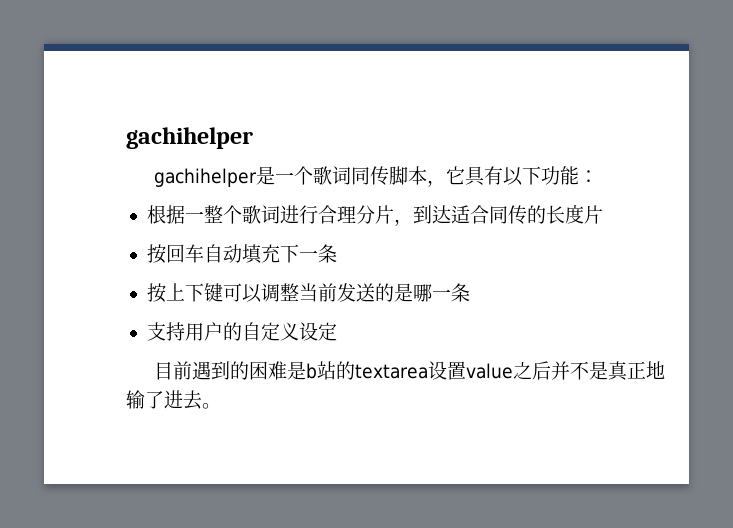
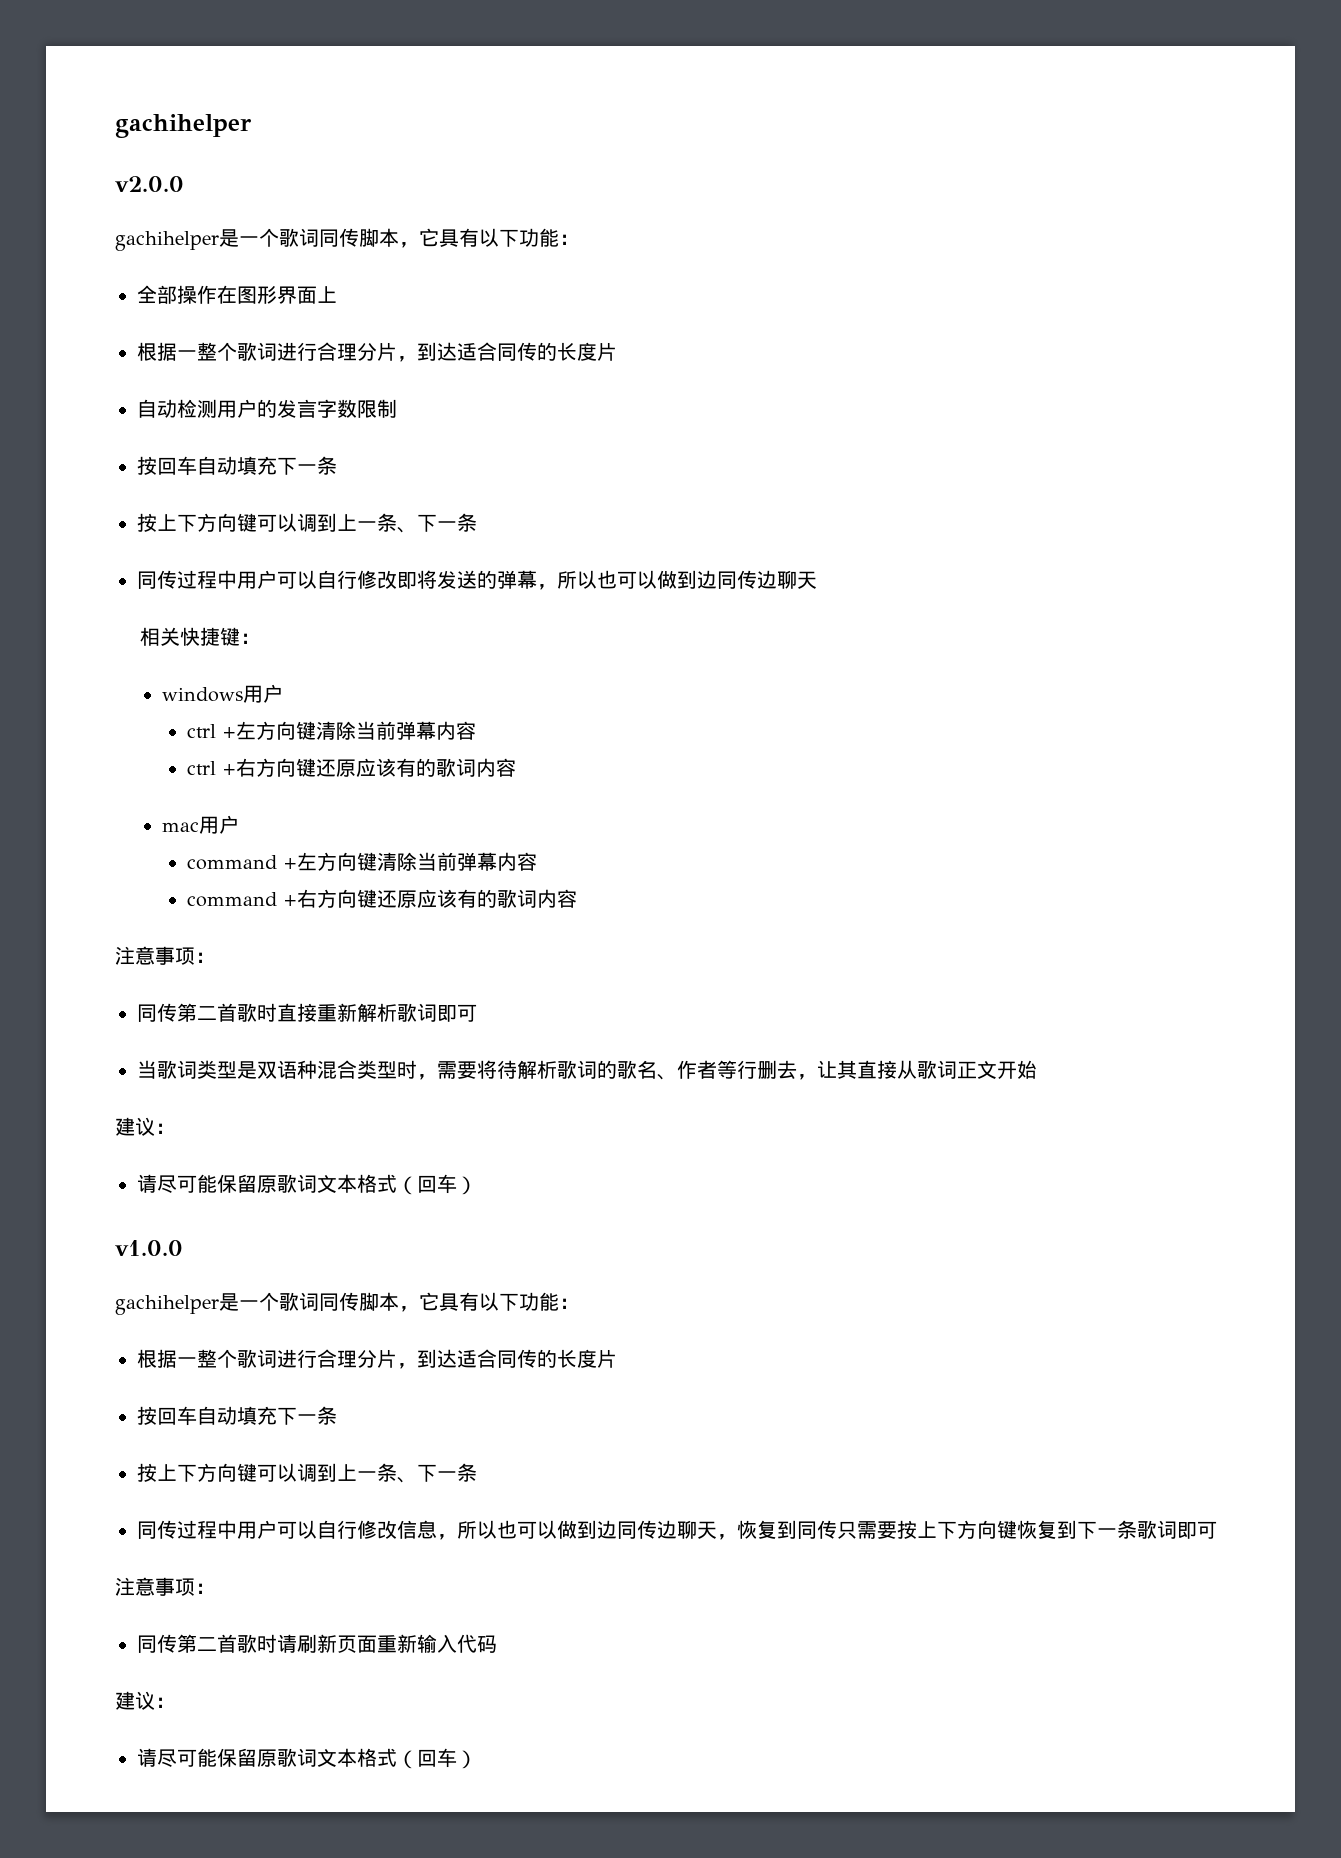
[126,127,253,149] gachihelper -> [115,114,252,138] [115,176,184,192] [115,228,579,251] [137,285,337,304] [137,342,617,362] [137,399,397,418] [137,456,337,476] [137,513,477,533] [137,570,817,590] [139,627,260,646] [161,684,283,703] [186,721,476,740] [186,758,516,777] [161,815,239,834] [186,852,537,871] [186,889,577,908] [115,946,215,965] [137,1003,477,1022] [137,1060,1037,1080] [115,1117,175,1136] [137,1174,477,1195] [115,1240,183,1256] gachihelper // v2.0.0 // gachihelper是一个歌词同传脚本，它具有以下功能： // 全部操作在图形界面上 // 根据一整个歌词进行合理分片，到达适合同传的长度片 // 自动检测用户的发言字数限制 // 按回车自动填充下一条 // 按上下方向键可以调到上一条、下一条 // 同传过程中用户可以自行修改即将发送的弹幕，所以也可以做到边同传边聊天 // 相关快捷键： // windows用户 // ctrl +左方向键清除当前弹幕内容 // ctrl +右方向键还原应该有的歌词内容 // mac用户 // command +左方向键清除当前弹幕内容 // command +右方向键还原应该有的歌词内容 // 注意事项： // 同传第二首歌时直接重新解析歌词即可 // 当歌词类型是双语种混合类型时，需要将待解析歌词的歌名、作者等行删去，让其直接从歌词正文开始 // 建议： // 请尽可能保留原歌词文本格式（回车） // v1.0.0
[203,283,470,303] [146,322,337,341] [153,361,665,381] [126,390,221,410] 键可以调整当前发送的是哪一条 // 支持用户的自定义设定 // 目前遇到的困难是b站的textarea设置value之后并不是真正地输了进去。 -> [197,1463,477,1483] [137,1520,1217,1540] [115,1577,215,1596] [137,1634,497,1653] [115,1691,175,1710] [137,1748,477,1769] 方向键可以调到上一条、下一条 // 同传过程中用户可以自行修改信息，所以也可以做到边同传边聊天，恢复到同传只需要按上下方向键恢复到下一条歌词即可 // 注意事项： // 同传第二首歌时请刷新页面重新输入代码 // 建议： // 请尽可能保留原歌词文本格式（回车）

